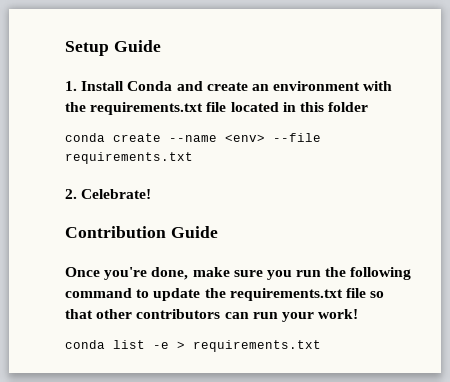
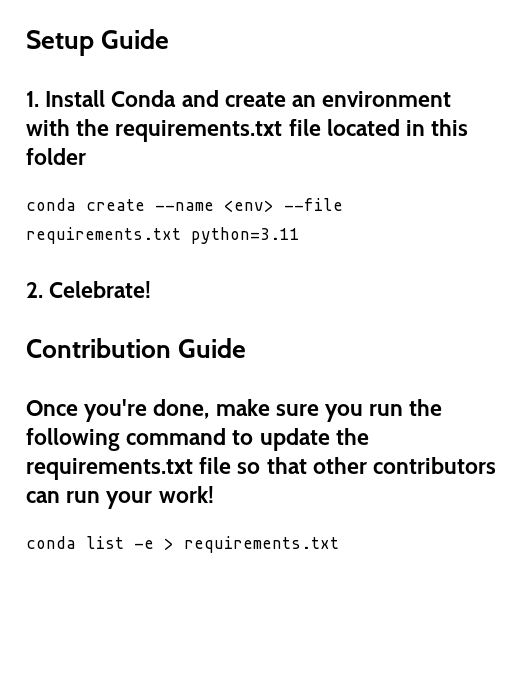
(193, 158) none -> [191,227,300,244] python=3.11

